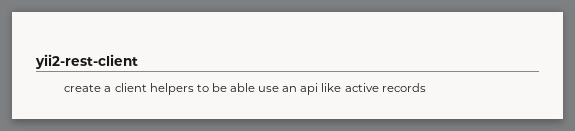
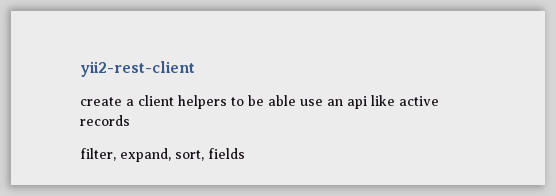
(426, 87) none -> [80,148,245,162] // filter, expand, sort, fields

